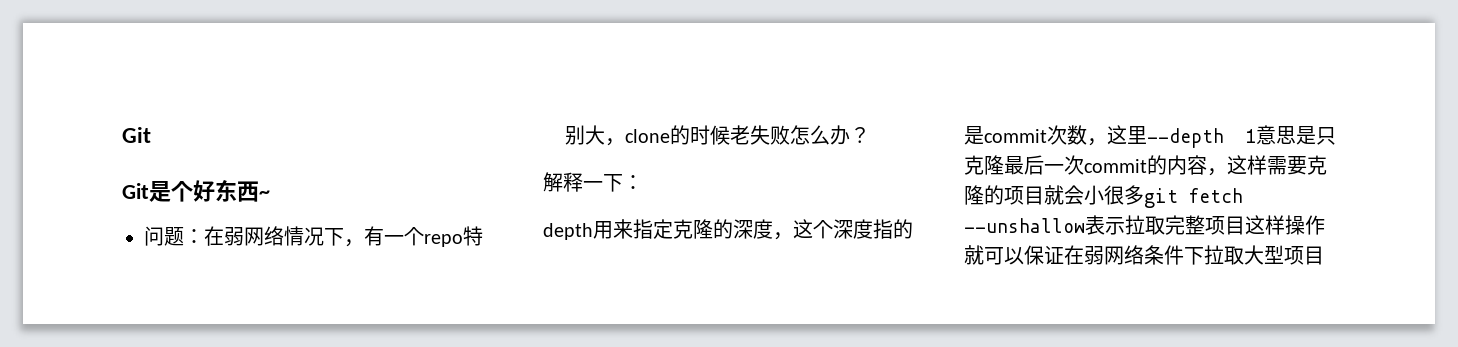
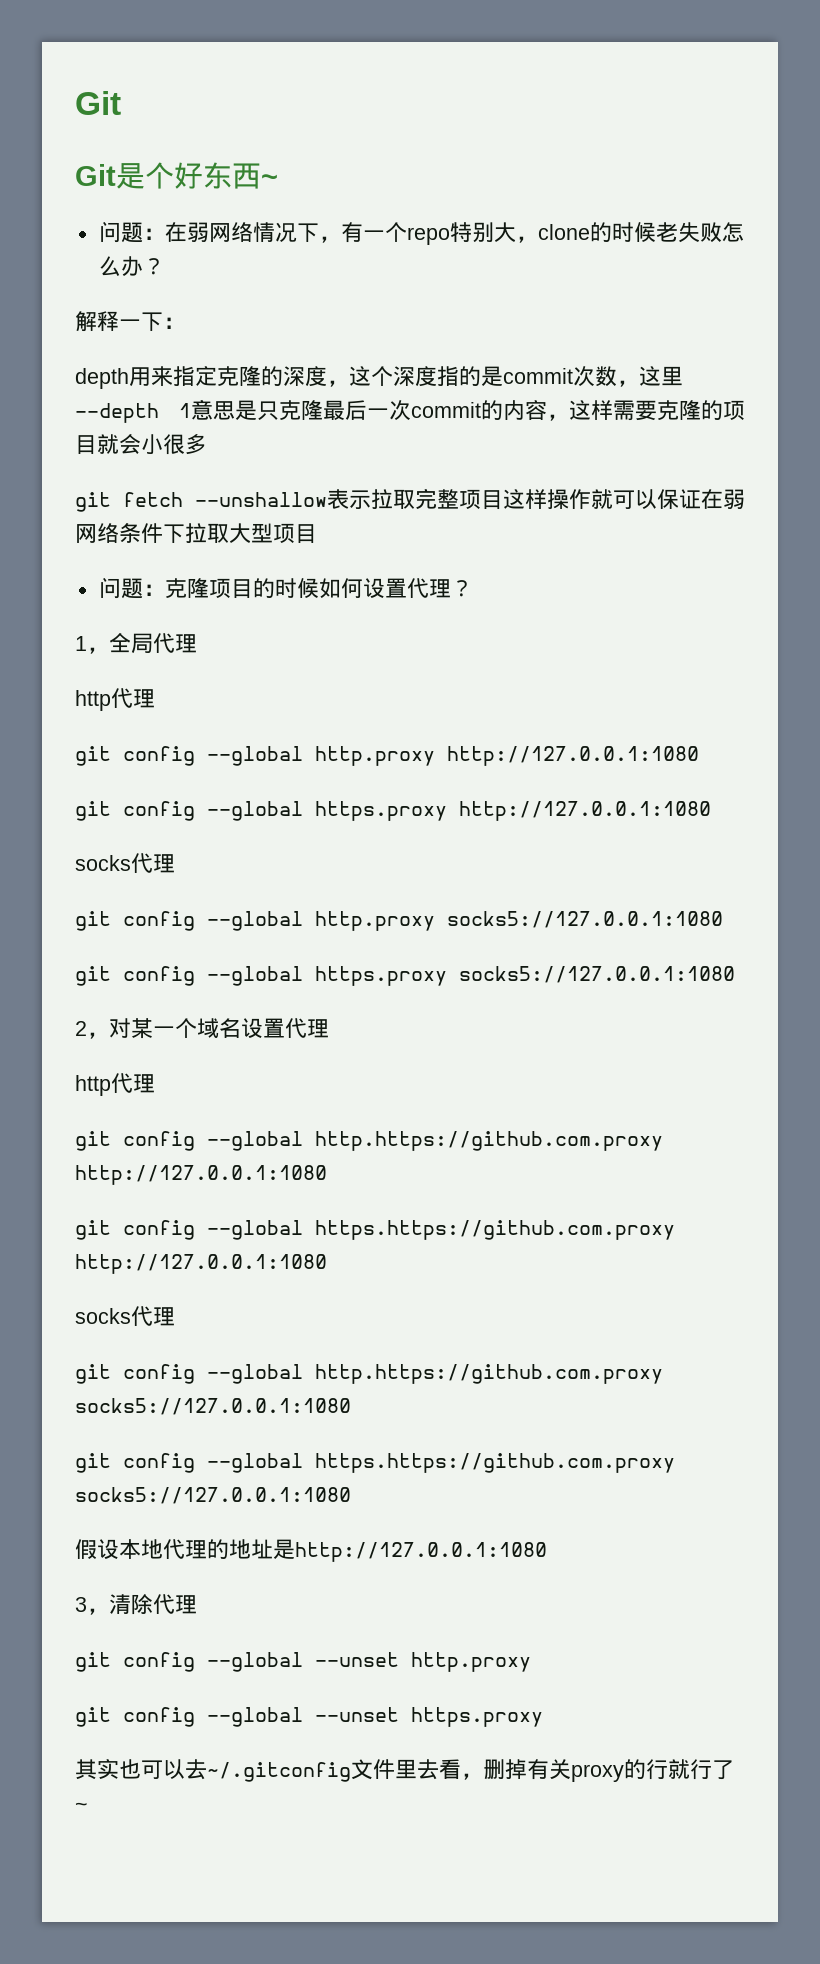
(1144, 195) none -> (207, 444) //
(1324, 255) none -> [98,577,473,599] [75,633,197,654] [75,688,155,711] [75,746,699,766] [75,801,711,821] [75,853,175,873] [75,911,723,931] [75,966,735,986] [75,1018,329,1039] [75,1073,155,1096] [75,1131,663,1151] [75,1165,327,1185] [75,1220,675,1240] [75,1254,327,1274] [75,1306,175,1326] [75,1364,663,1384] [75,1398,351,1415] [75,1453,675,1473] [75,1487,351,1504] [75,1539,547,1562] [75,1594,197,1615] [75,1652,531,1672] [75,1707,543,1727] [75,1759,734,1782] [75,1802,88,1811] // 问题：克隆项目的时候如何设置代理？ // 1，全局代理 // http代理 // git config --global http.proxy http://127.0.0.1:1080 // git config --global https.proxy http://127.0.0.1:1080 // socks代理 // git config --global http.proxy socks5://127.0.0.1:1080 // git config --global https.proxy socks5://127.0.0.1:1080 // 2，对某一个域名设置代理 // http代理 // git config --global http.https://github.com.proxy http://127.0.0.1:1080 // git config --global https.https://github.com.proxy http://127.0.0.1:1080 // socks代理 // git config --global http.https://github.com.proxy socks5://127.0.0.1:1080 // git config --global https.https://github.com.proxy socks5://127.0.0.1:1080 // 假设本地代理的地址是http://127.0.0.1:1080 // 3，清除代理 // git config --global --unset http.proxy // git config --global --unset https.proxy // 其实也可以去~/.gitconfig文件里去看，删掉有关proxy的行就行了~

